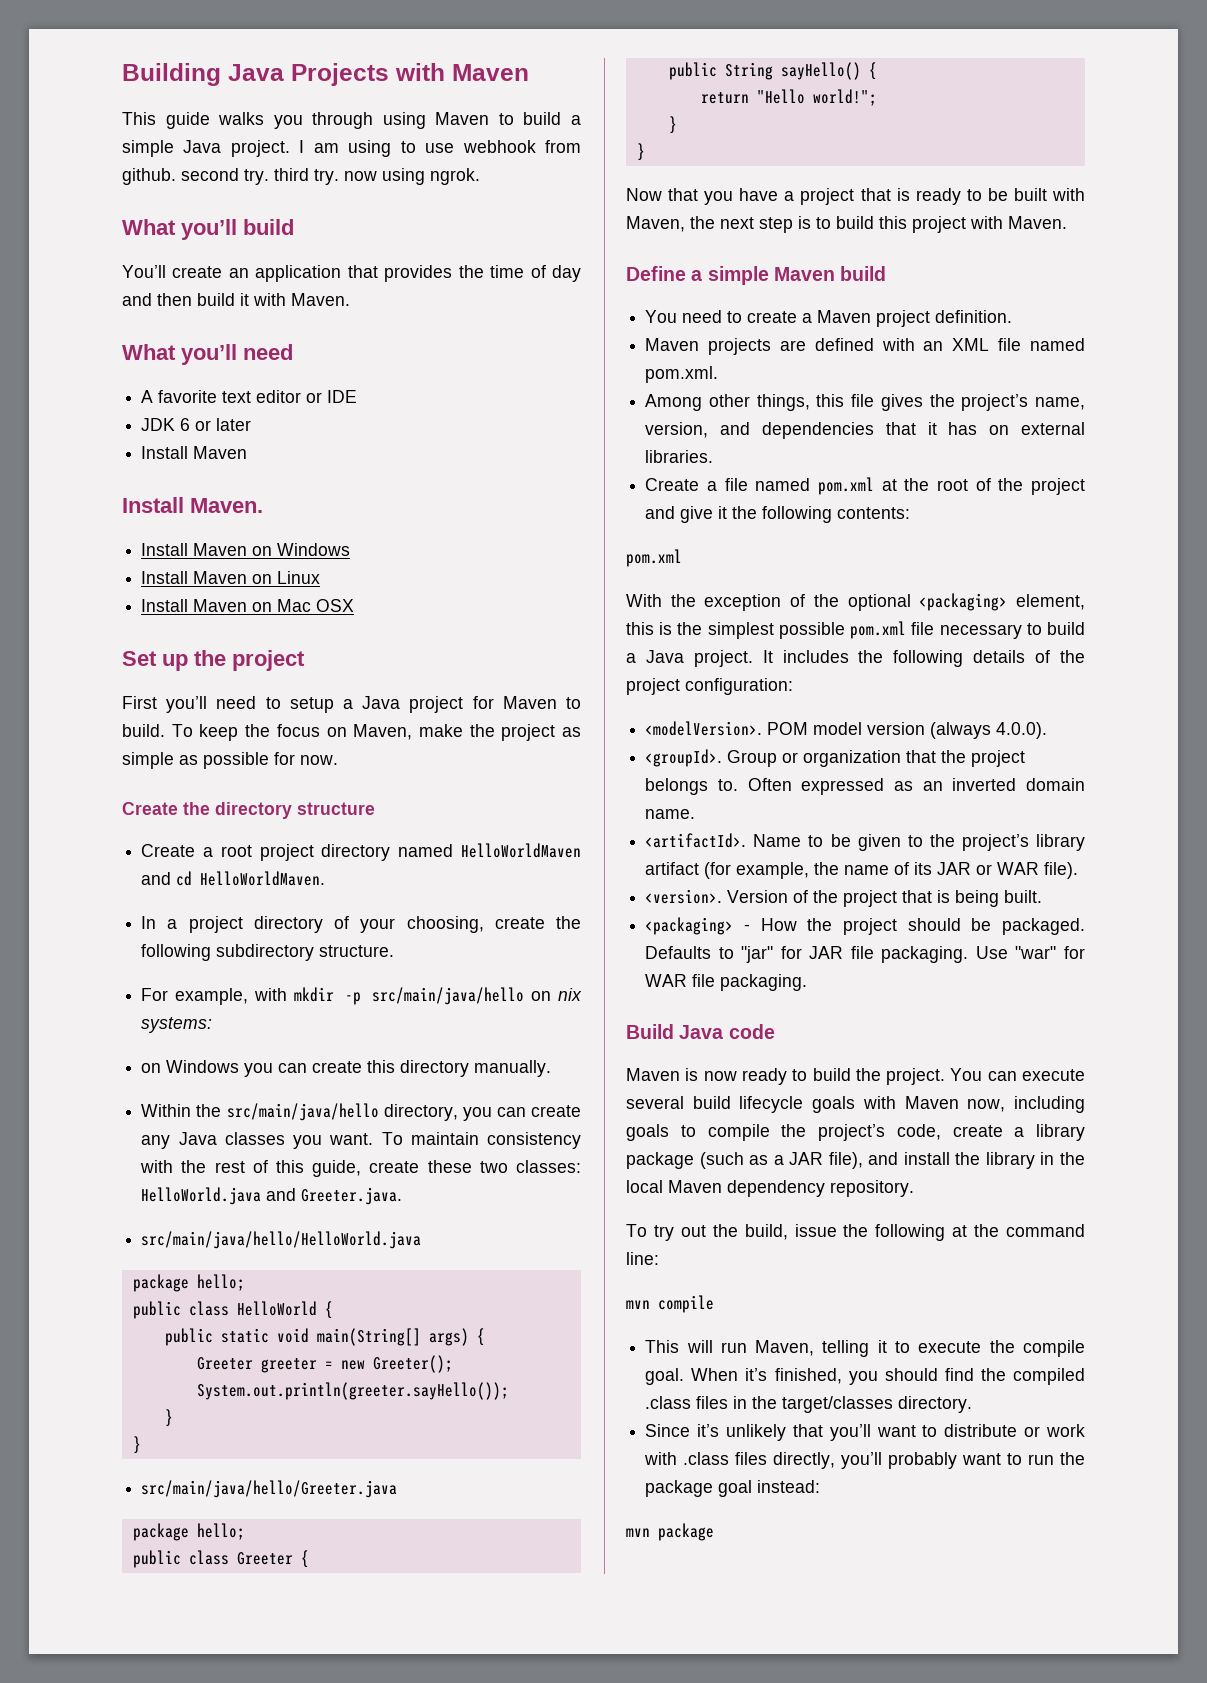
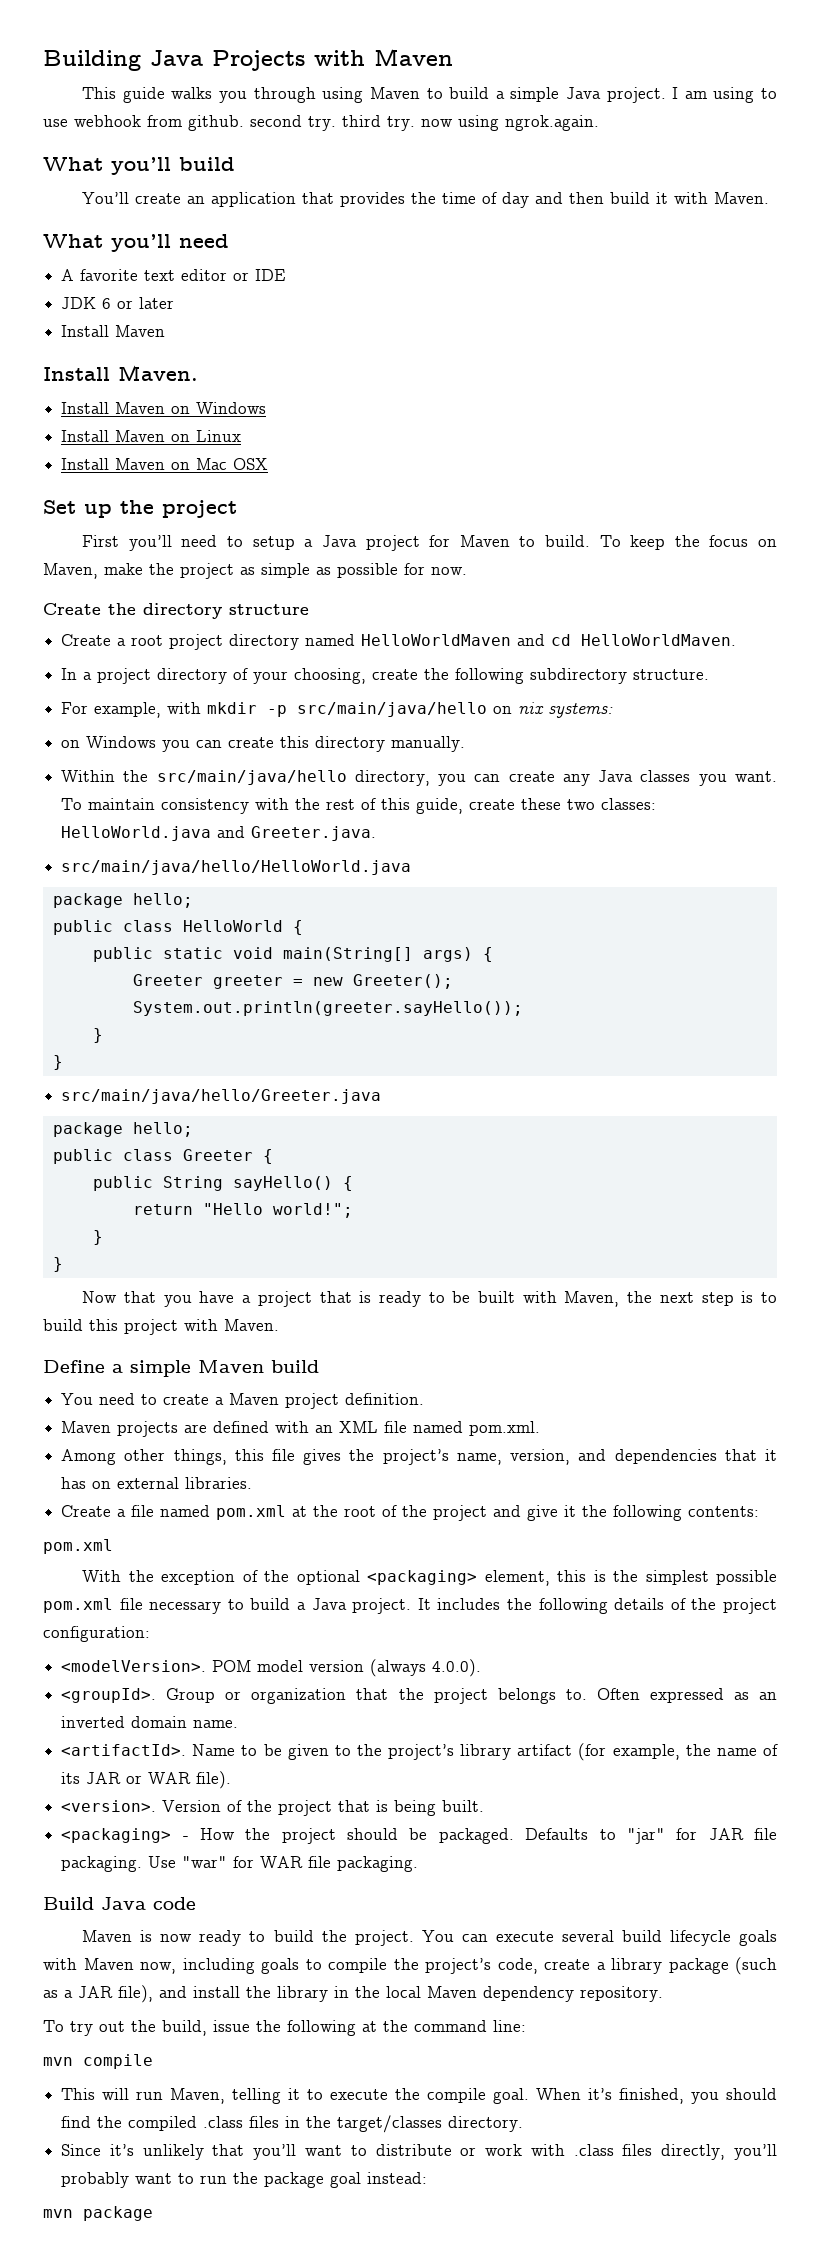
[430,168,480,185] ngrok. -> [505,115,599,131] ngrok.again.

